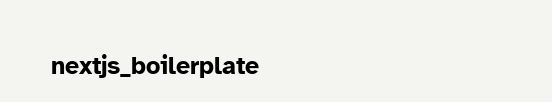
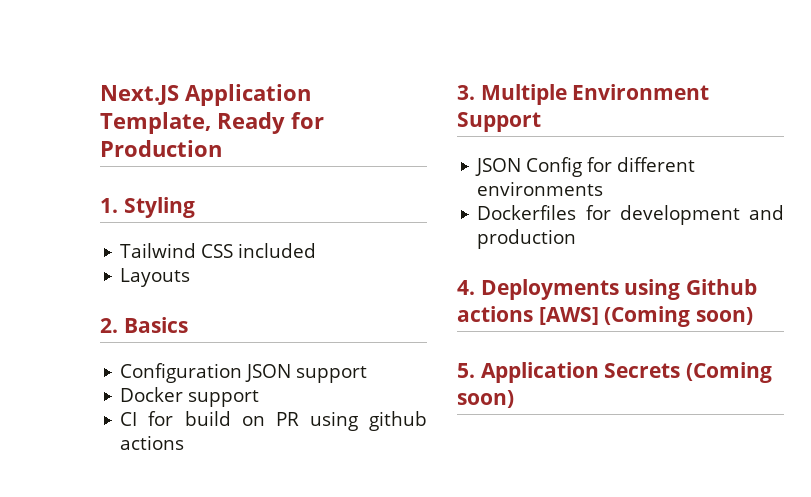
[51,54,259,78] nextjs_boilerplate -> [100,84,311,106] [100,112,324,134] [100,140,222,157] [100,197,195,218] [120,243,317,258] [120,268,191,287] [100,317,188,333] [120,363,368,383] [120,387,260,407] [120,411,427,431] [120,435,185,450] [457,84,710,105] [457,112,541,132] [475,157,696,177] [477,181,604,196] [477,205,784,225] [477,229,577,249] [457,279,757,300] [457,306,753,327] [457,362,772,383] [457,390,514,408] Next.JS Application Template, Ready for Production // 1. Styling // Tailwind CSS included // Layouts // 2. Basics // Configuration JSON support // Docker support // CI for build on PR using github actions // 3. Multiple Environment Support // JSON Config for different environments // Dockerfiles for development and production // 4. Deployments using Github actions [AWS] (Coming soon) // 5. Application Secrets (Coming soon)

